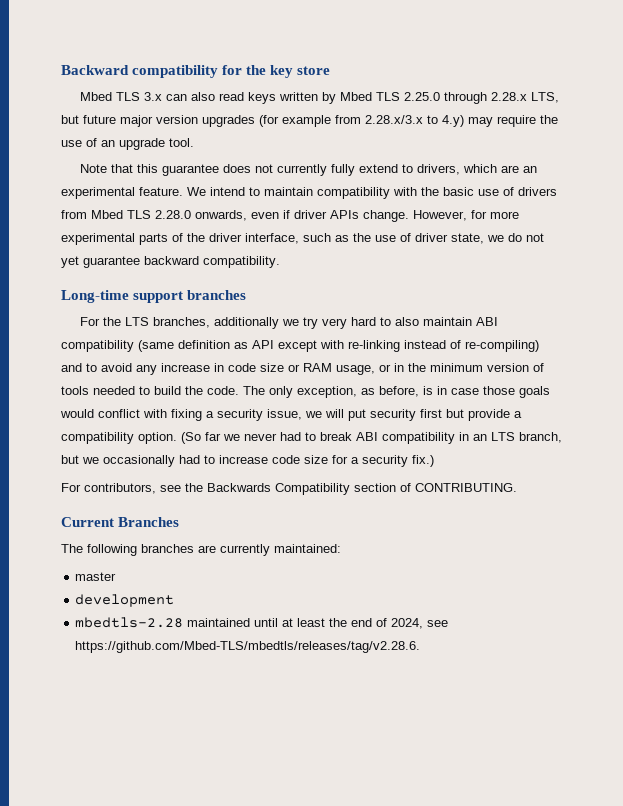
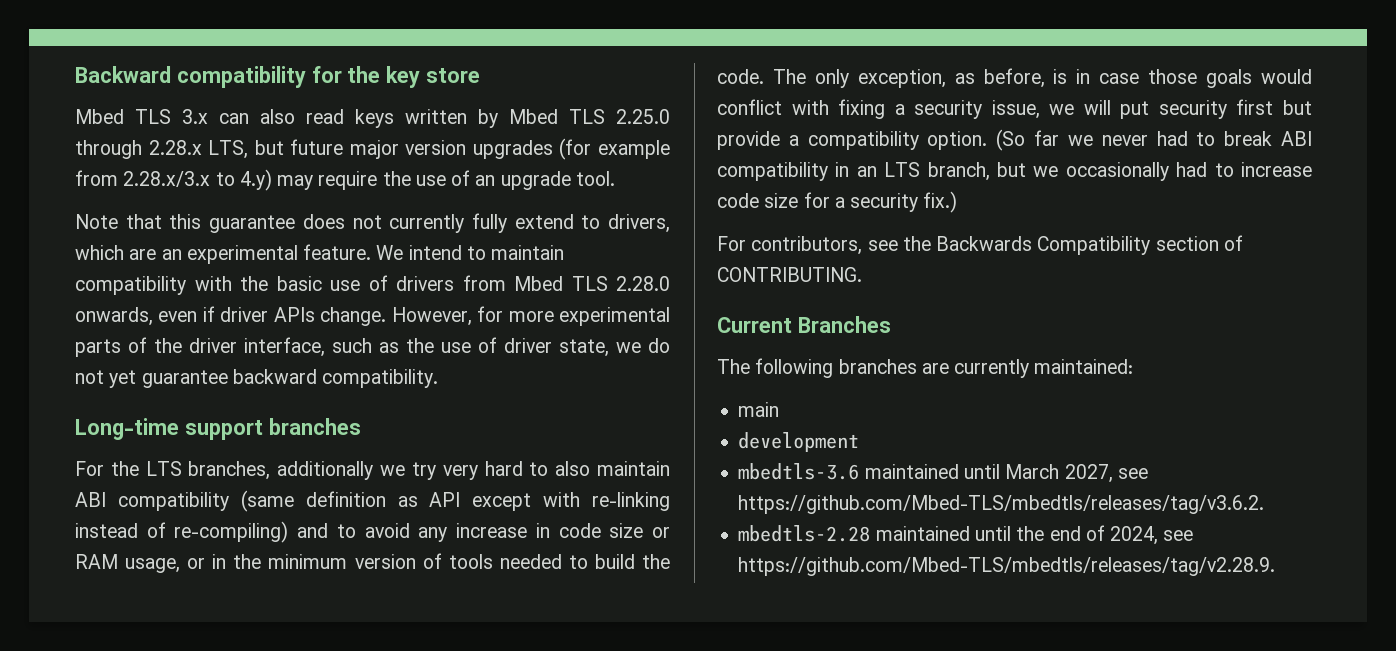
[75,572,117,581] master -> [738,402,780,417] main
(175, 600) none -> [738,463,1148,483] [738,495,1265,514] // mbedtls-3.6 maintained until March 2027, see https://github.com/Mbed-TLS/mbedtls/releases/tag/v3.6.2.
[282,618,326,627] at least -> (1011, 533) none
[75,641,421,653] https://github.com/Mbed-TLS/mbedtls/releases/tag/v2.28.6. -> [738,557,1276,576] https://github.com/Mbed-TLS/mbedtls/releases/tag/v2.28.9.

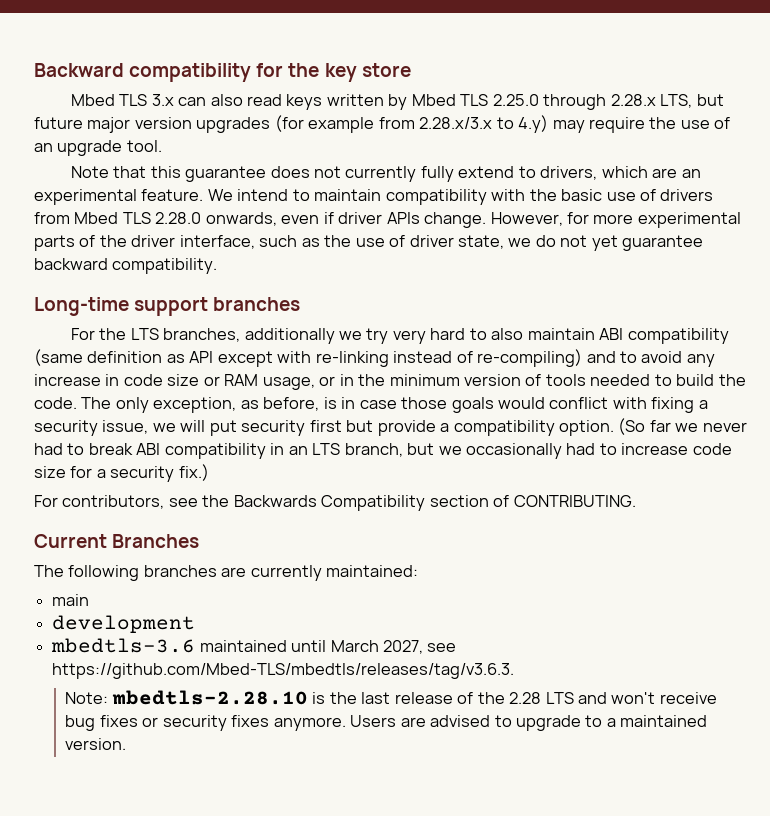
[738,495,1265,514] [738,525,1194,545] [738,557,1276,576] https://github.com/Mbed-TLS/mbedtls/releases/tag/v3.6.2. // mbedtls-2.28 maintained until the end of 2024, see https://github.com/Mbed-TLS/mbedtls/releases/tag/v2.28.9. -> [52,663,515,679] [65,690,717,705] [65,715,708,731] [65,738,127,750] https://github.com/Mbed-TLS/mbedtls/releases/tag/v3.6.3. // Note: mbedtls-2.28.10 is the last release of the 2.28 LTS and won't receive bug fixes or security fixes anymore. Users are advised to upgrade to a maintained version.

